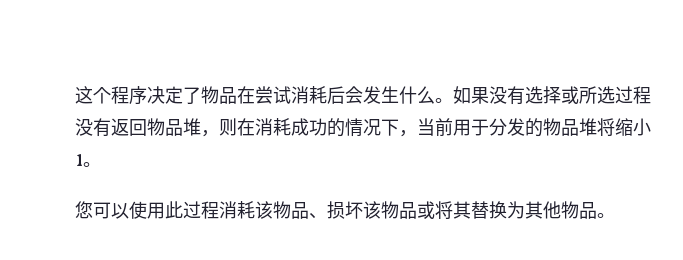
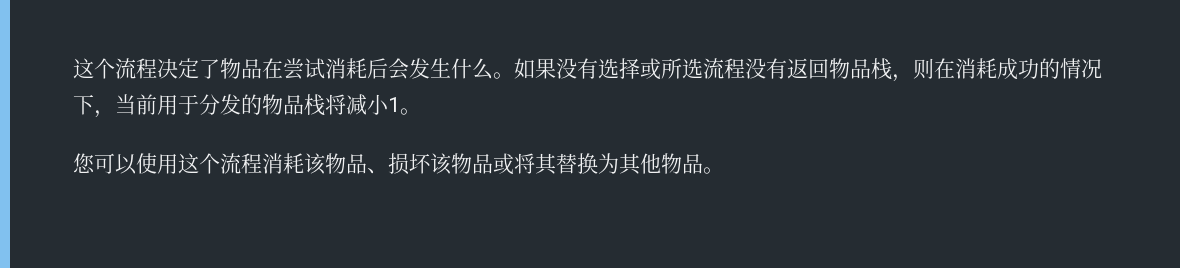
[75,86,147,105] 这个程序 -> [73,58,157,79] 这个流程
[615,86,633,104] 过 -> [703,58,724,79] 流
[183,118,201,136] 堆 -> [871,58,892,80] 栈
[579,118,633,136] 堆将缩 -> [304,94,367,116] 栈将减
[165,201,201,219] 此过 -> [178,153,241,174] 这个流

